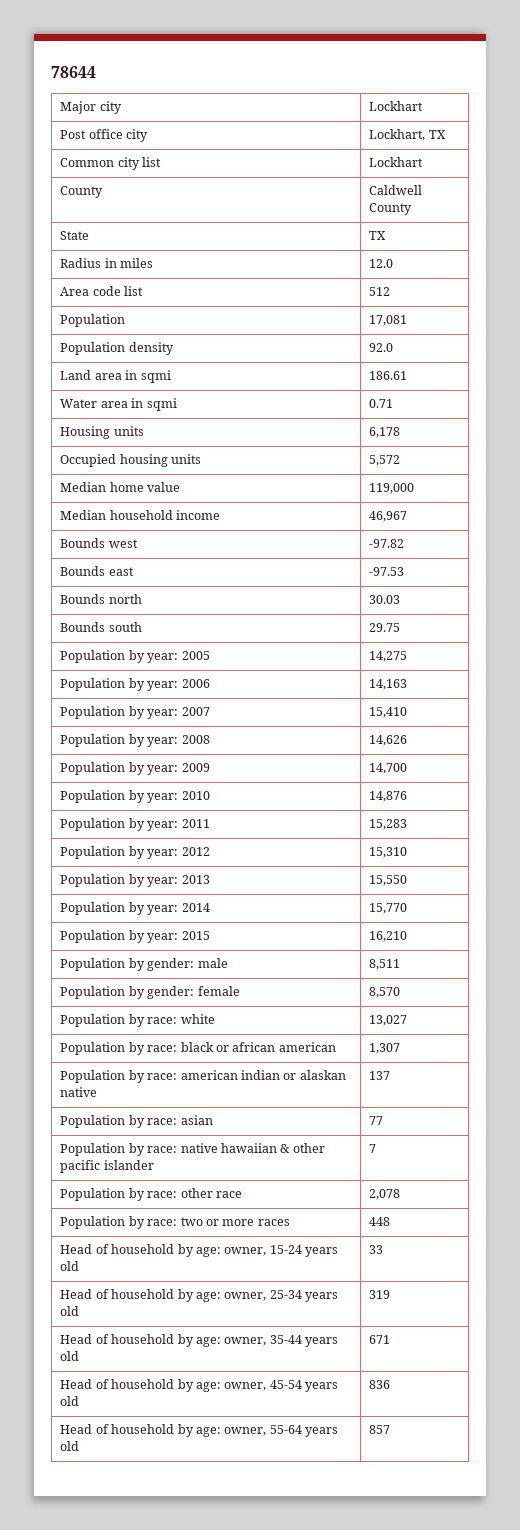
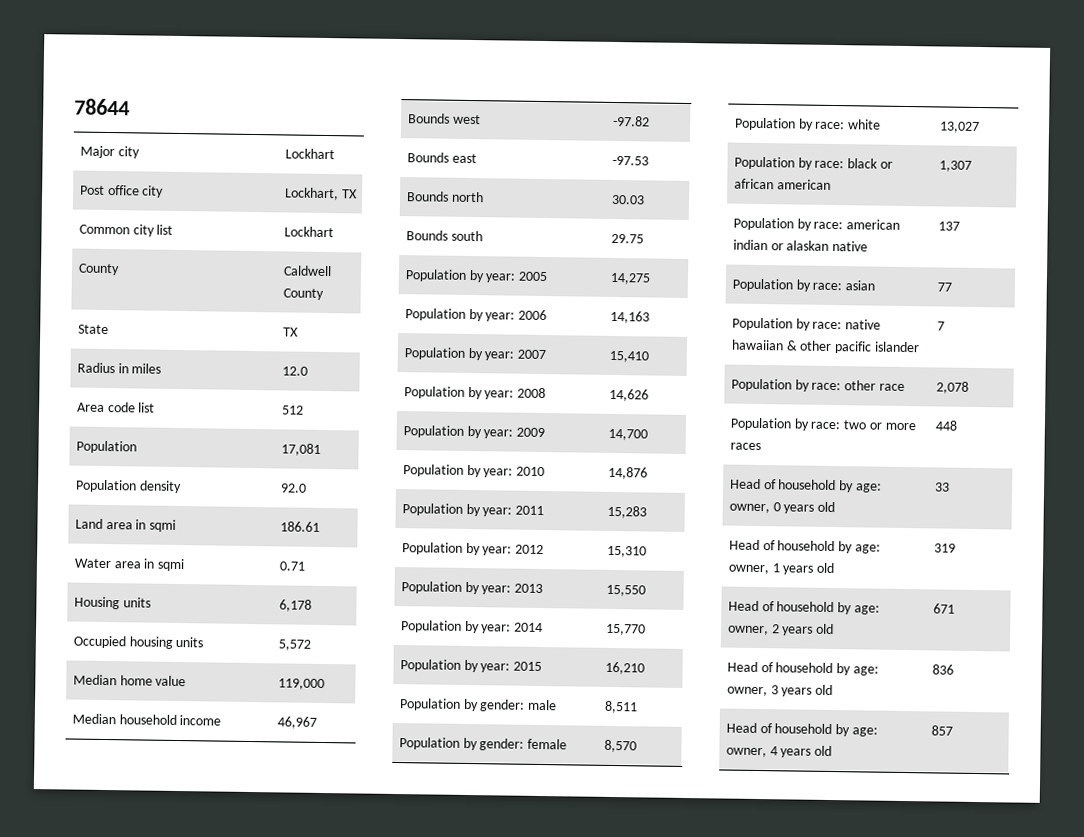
[269,1245,302,1254] 15-24 -> [772,502,781,512] 0
[269,1290,302,1299] 25-34 -> [771,563,781,573] 1
[269,1335,302,1344] 35-44 -> [771,624,780,634] 2
[269,1380,302,1389] 45-54 -> [770,685,779,695] 3
[269,1425,302,1434] 55-64 -> [769,746,778,756] 4

